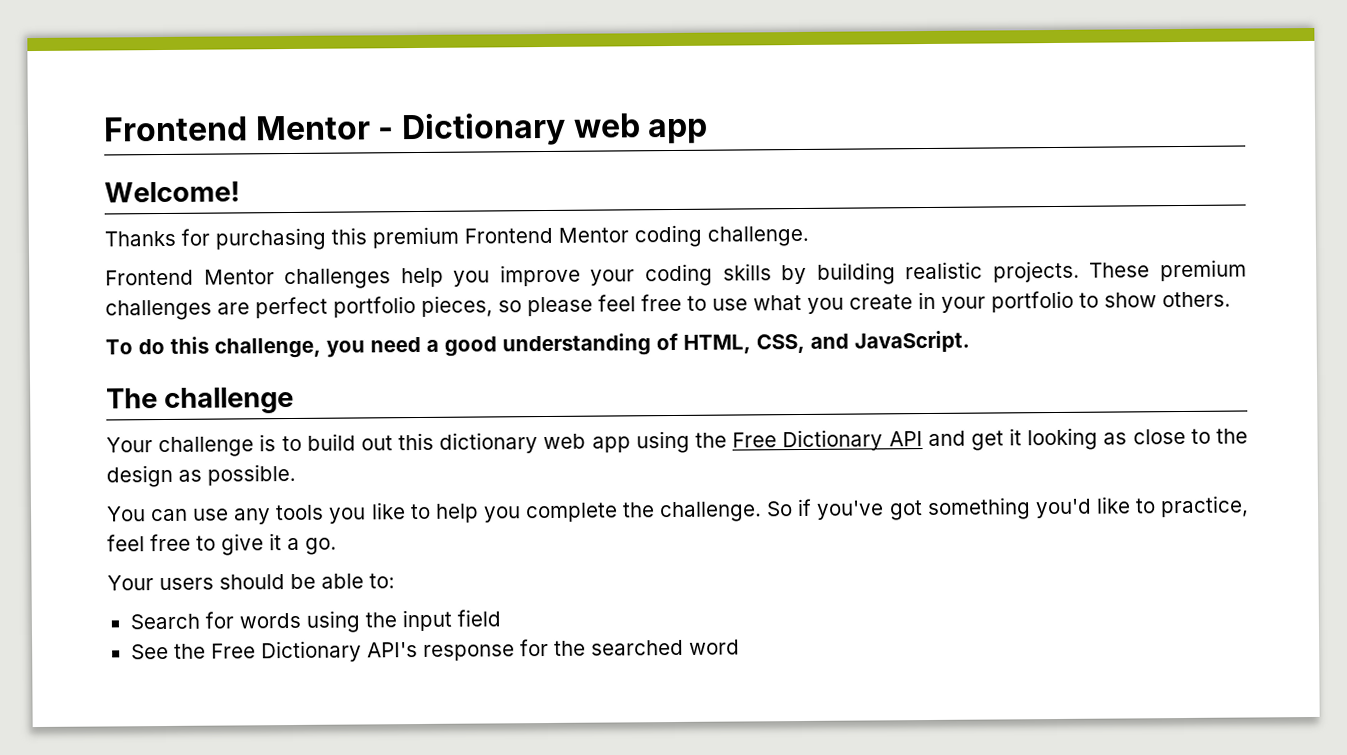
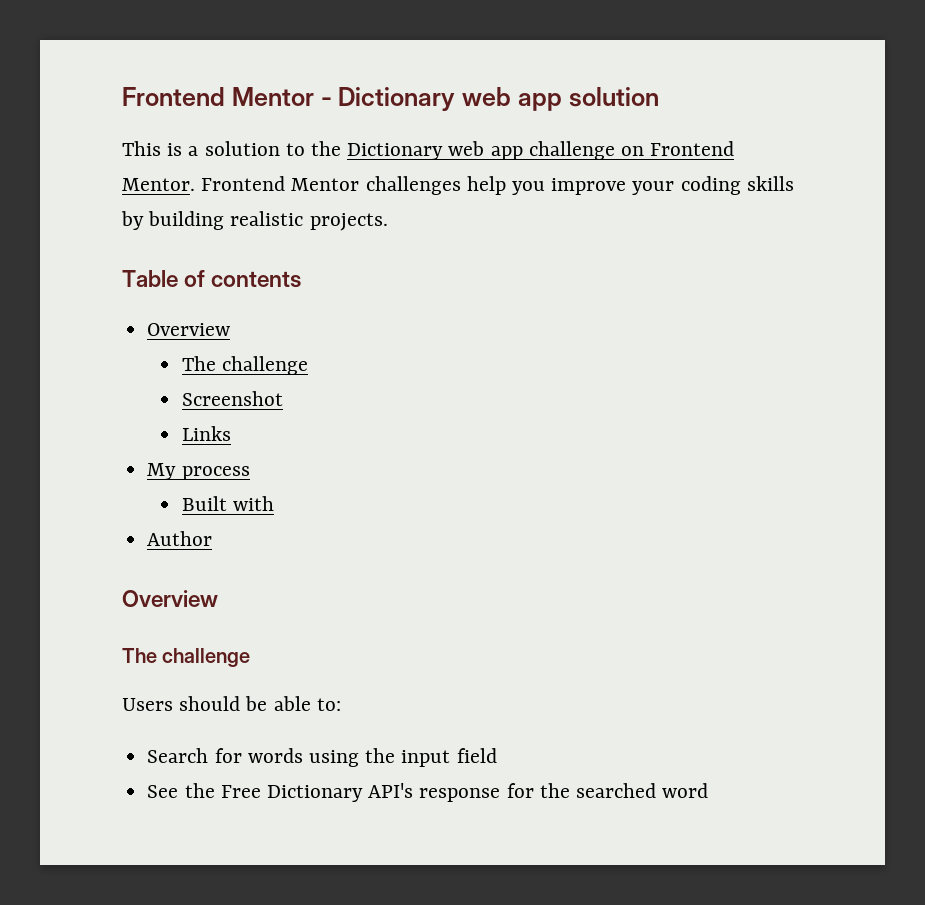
[104,181,240,203] [104,224,809,251] // Welcome! // Thanks for purchasing this premium Frontend Mentor coding challenge. // -> [568,87,659,107] [122,141,735,160] [122,178,195,191] solution // This is a solution to the Dictionary web app challenge on Frontend Mentor.
[1089,259,1247,282] [105,290,1231,321] [105,330,970,359] [106,386,295,415] [106,427,1248,458] [106,463,296,488] [106,495,1249,525] [107,533,337,556] [107,575,214,591] These premium challenges are perfect portfolio pieces, so please feel free to use what you create in your portfolio to show others. // To do this challenge, you need a good understanding of HTML, CSS, and JavaScript. // The challenge // Your challenge is to build out this dictionary web app using the Free Dictionary API and get it looking as close to the design as possible. // You can use any tools you like to help you complete the challenge. So if you've got something you'd like to practice, feel free to give it a go. // Your users -> [122,270,302,288] [147,323,231,336] [182,356,309,375] [182,391,284,406] [182,426,232,441] [147,463,250,480] [182,496,275,511] [147,531,213,546] [122,590,218,607] [122,648,251,667] [122,698,173,711] // Table of contents // Overview // The challenge // Screenshot // Links // My process // Built with // Author // Overview // The challenge // Users

